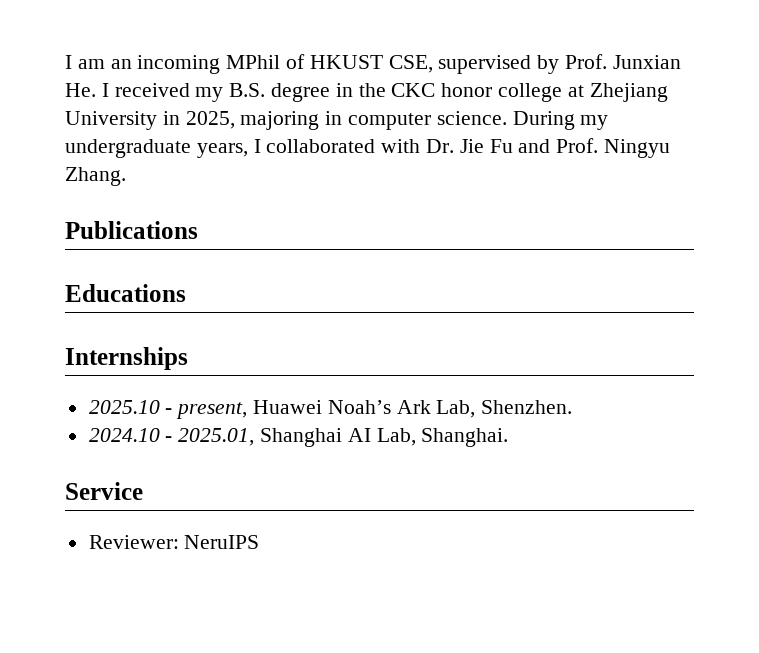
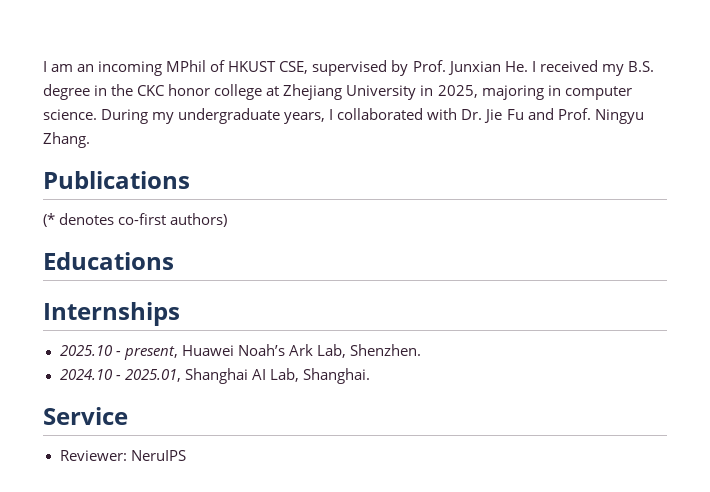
(198, 230) none -> [43,213,228,227] // (* denotes co-first authors)

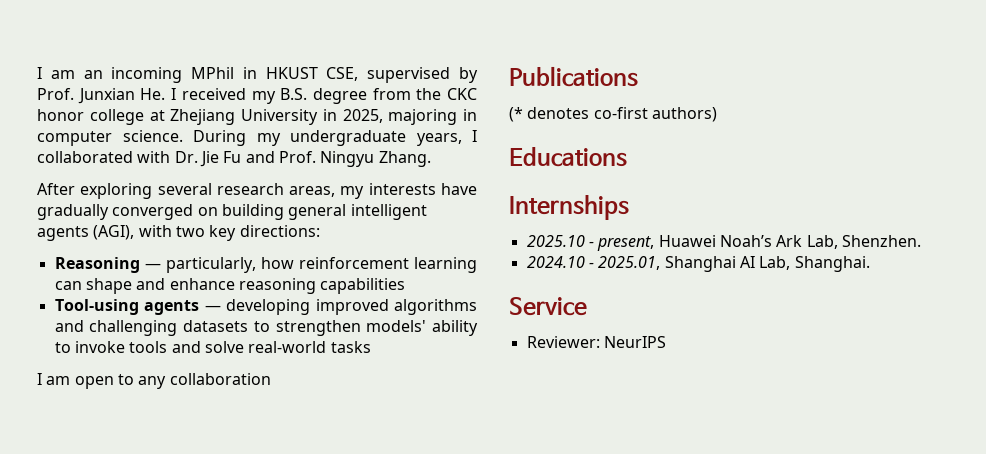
[210,60,226,72] of -> [242,67,257,79] in
[94,85,108,96] in -> [372,88,411,100] from
(90, 140) none -> [37,183,477,199] [37,204,427,220] [37,225,320,241] [54,257,477,273] [54,278,406,294] [54,299,477,315] [54,320,479,336] [54,341,371,353] [37,373,271,389] // After exploring several research areas, my interests have gradually converged on building general intelligent agents (AGI), with two key directions: // Reasoning — particularly, how reinforcement learning can shape and enhance reasoning capabilities // Tool-using agents — developing improved algorithms and challenging datasets to strengthen models' ability to invoke tools and solve real-world tasks // I am open to any collaboration
[130,450,186,461] NeruIPS -> [603,336,666,348] NeurIPS

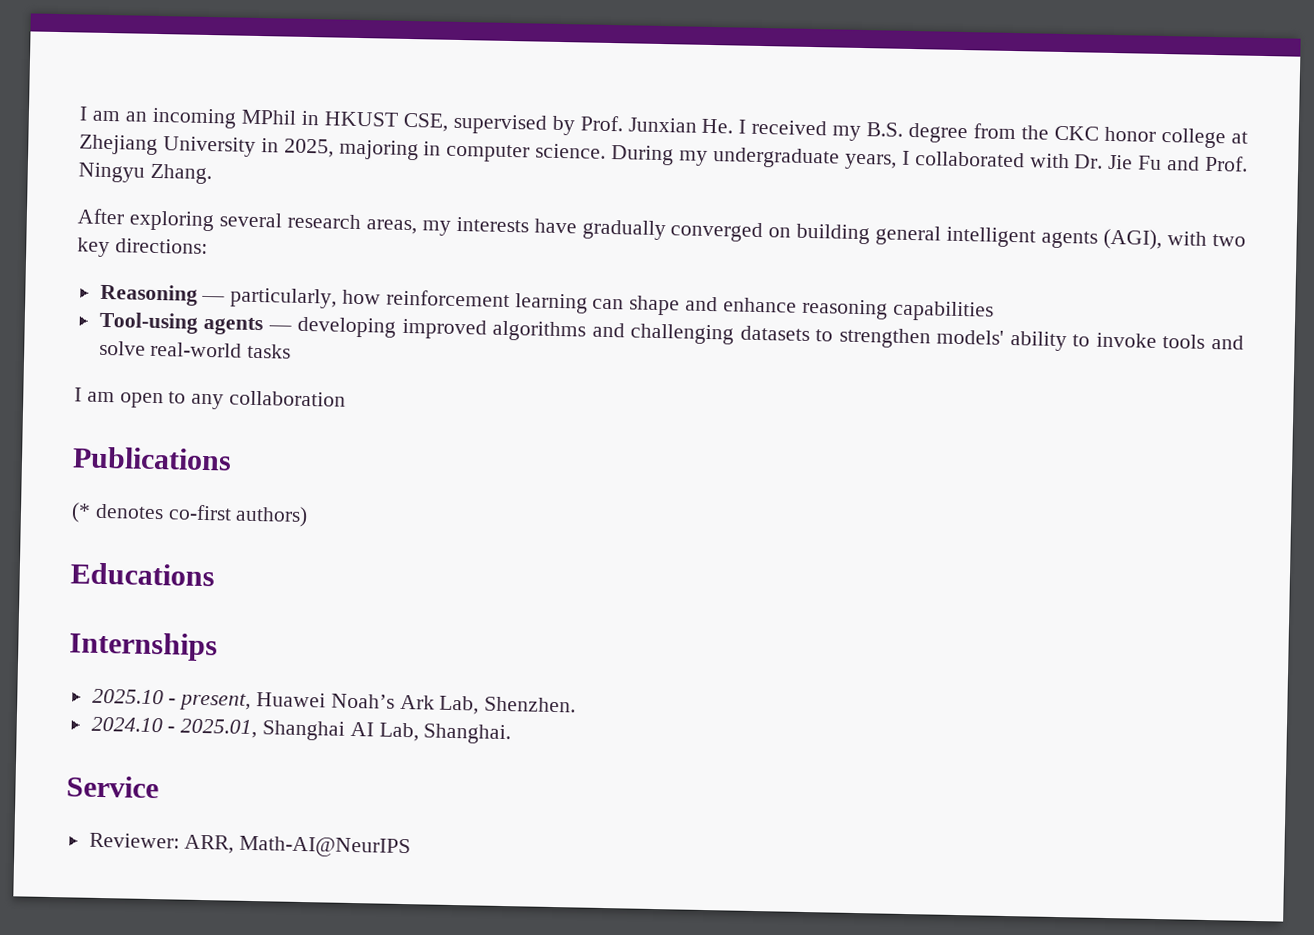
[603,336,666,348] NeurIPS -> [184,834,412,859] ARR, Math-AI@NeurIPS

